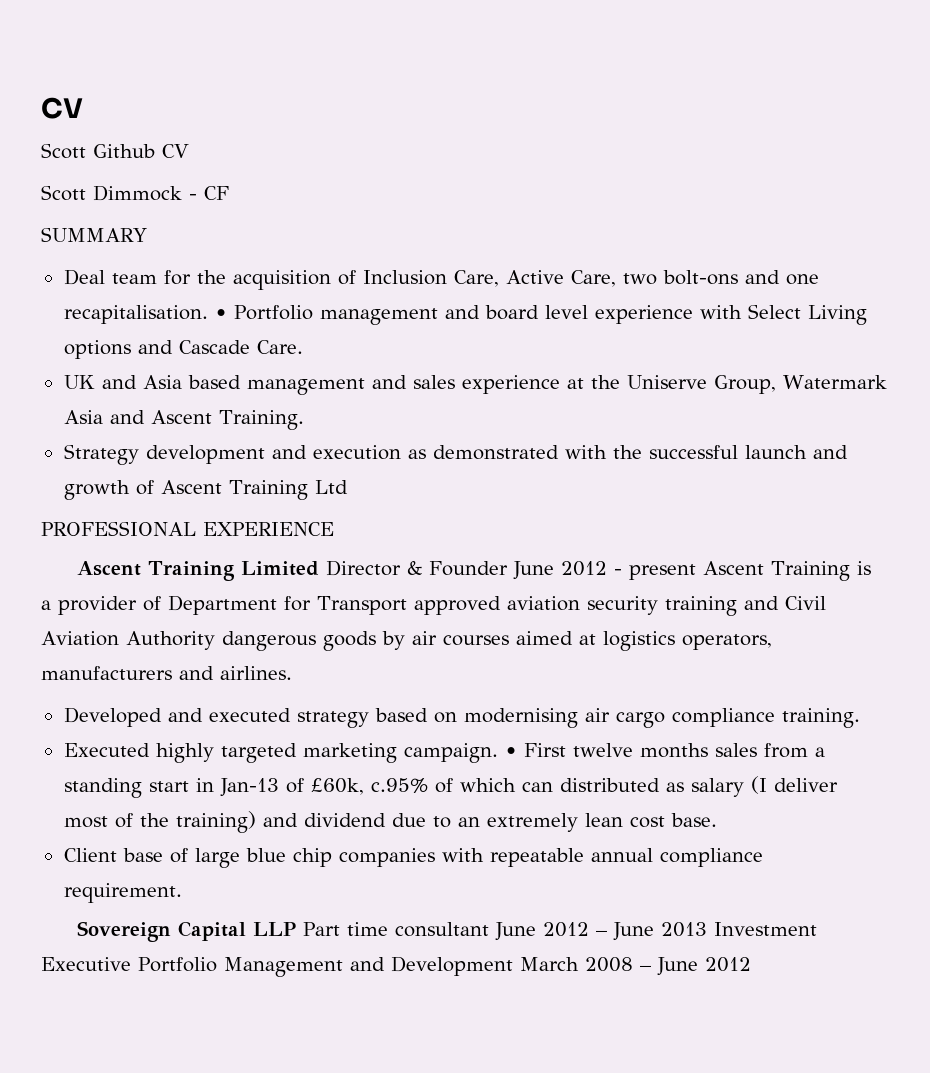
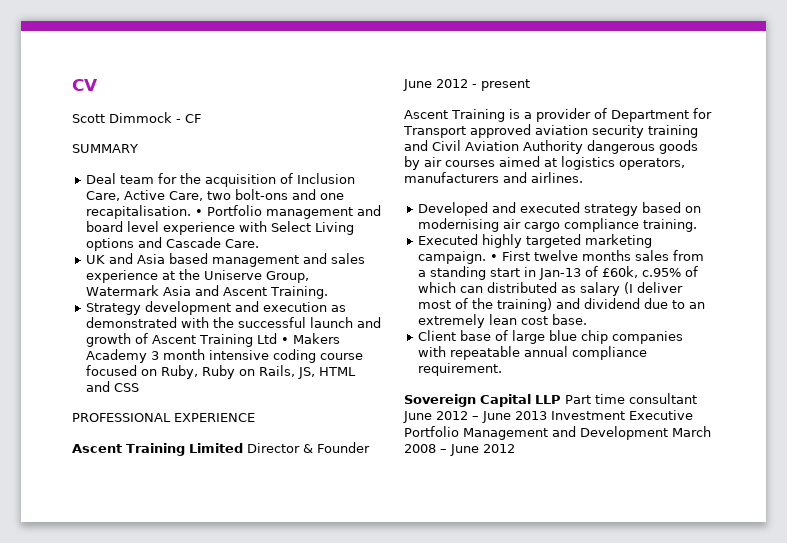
[41,97,83,119] [41,143,189,159] CV // Scott Github CV -> [72,79,98,91] CV
(348, 487) none -> [281,333,341,344] [86,349,364,363] [86,365,357,379] [86,381,140,392] • Makers Academy 3 month intensive coding course focused on Ruby, Ruby on Rails, JS, HTML and CSS
(697, 572) none -> (530, 85) //

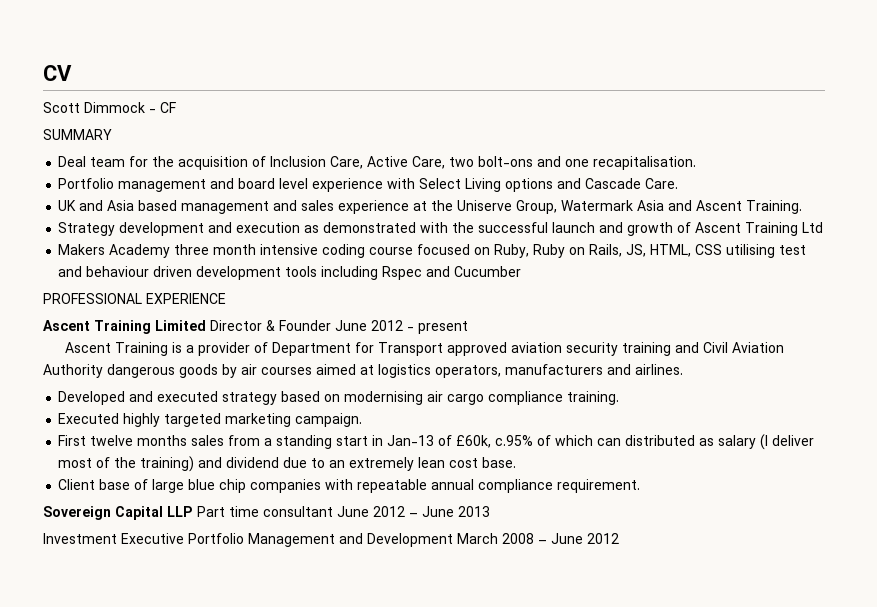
[195,209,204,216] • -> (697, 163) //
[281,337,290,344] • -> (824, 227) //
[151,351,160,360] 3 -> [174,244,210,255] three
[319,367,357,376] [86,381,140,392] HTML and CSS -> [650,244,807,258] [58,266,522,280] HTML, CSS utilising test and behaviour driven development tools including Rspec and Cucumber
[490,254,499,261] • -> (363, 420) //
(547, 415) none -> (490, 511) //

